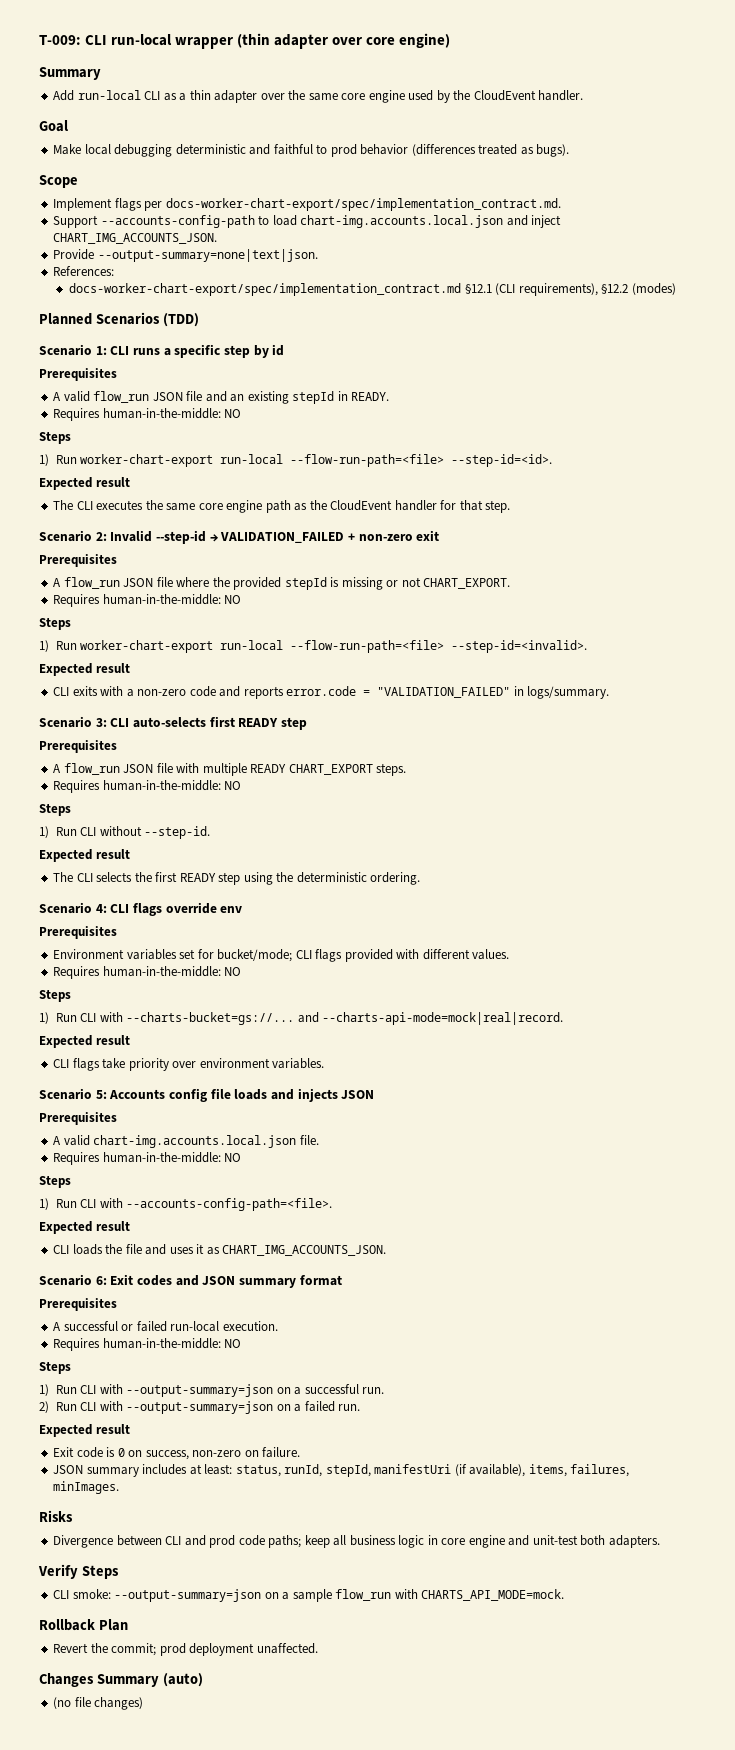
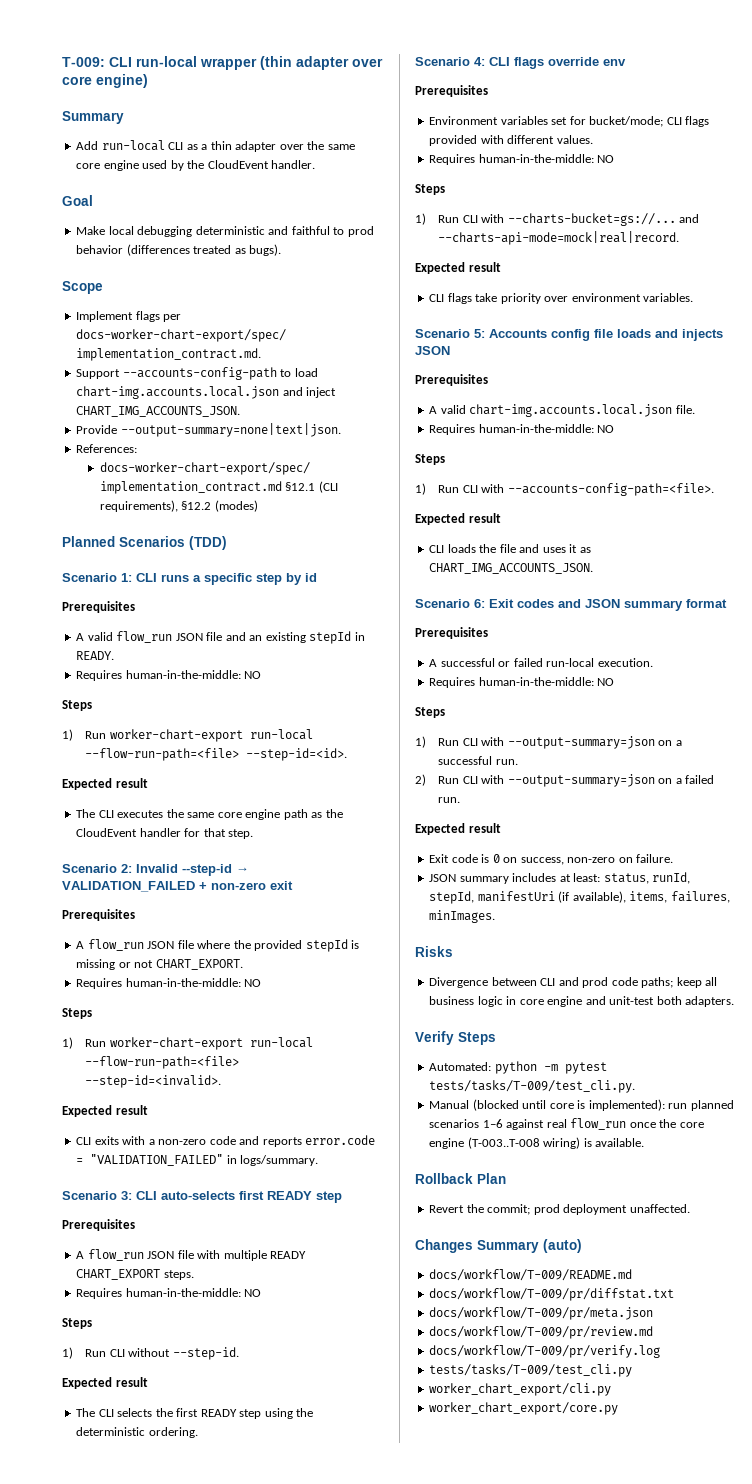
[53,1589,565,1602] CLI smoke: --output-summary=json on a sample flow_run with CHARTS_API_MODE=mock. -> [429,1061,607,1074] [429,1080,636,1093] [429,1099,734,1111] [429,1118,704,1130] [429,1137,645,1149] Automated: python -m pytest tests/tasks/T-009/test_cli.py. // Manual (blocked until core is implemented): run planned scenarios 1–6 against real flow_run once the core engine (T-003..T-008 wiring) is available.
[53,1697,144,1710] (no file changes) -> [429,1269,633,1281] [429,1288,675,1301] [429,1307,654,1320] [429,1326,654,1339] [429,1345,661,1358] [429,1364,633,1377] [429,1383,612,1396] [429,1402,619,1415] docs/workflow/T-009/README.md // docs/workflow/T-009/pr/diffstat.txt // docs/workflow/T-009/pr/meta.json // docs/workflow/T-009/pr/review.md // docs/workflow/T-009/pr/verify.log // tests/tasks/T-009/test_cli.py // worker_chart_export/cli.py // worker_chart_export/core.py

